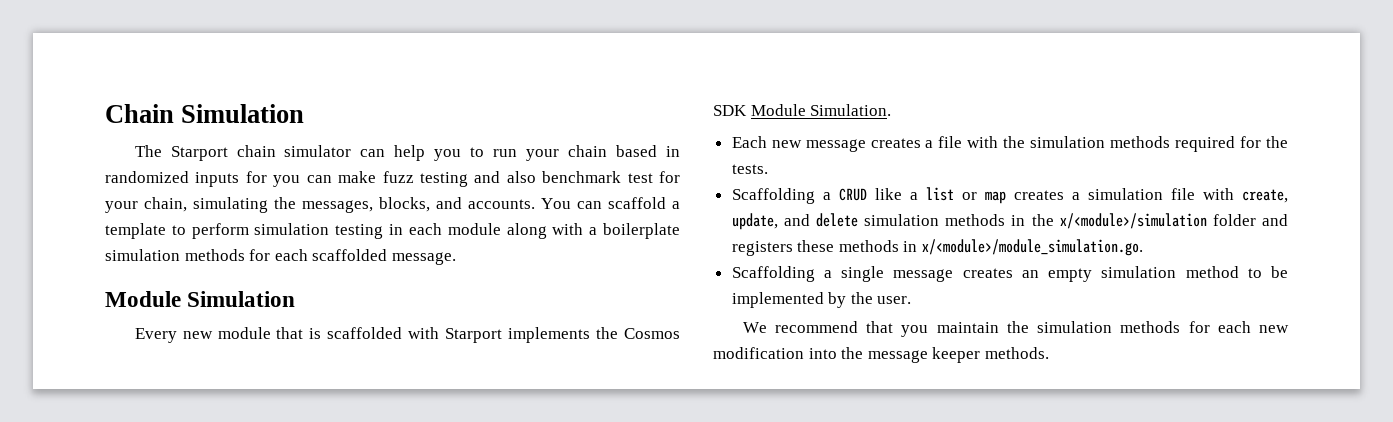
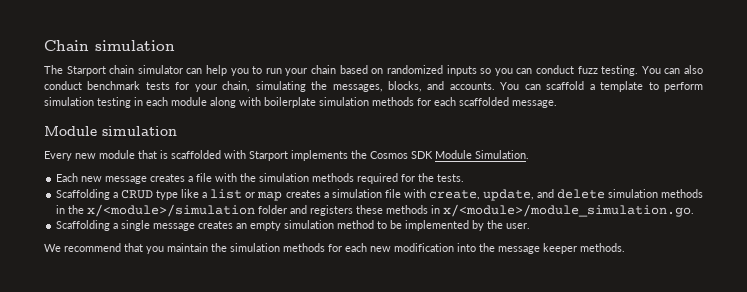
[181,104,305,123] Simulation -> [95,40,175,51] simulation
[666,146,680,157] in -> [371,68,384,74] on
[245,171,267,183] for -> [480,68,492,74] so
[338,171,653,187] make fuzz testing and also benchmark test -> [535,65,703,76] [44,81,170,90] conduct fuzz testing. You can also conduct benchmark tests
[589,227,598,235] a -> (261, 101) none
[187,291,296,307] Simulation -> [102,126,177,136] simulation
(867, 194) none -> [156,190,179,200] type

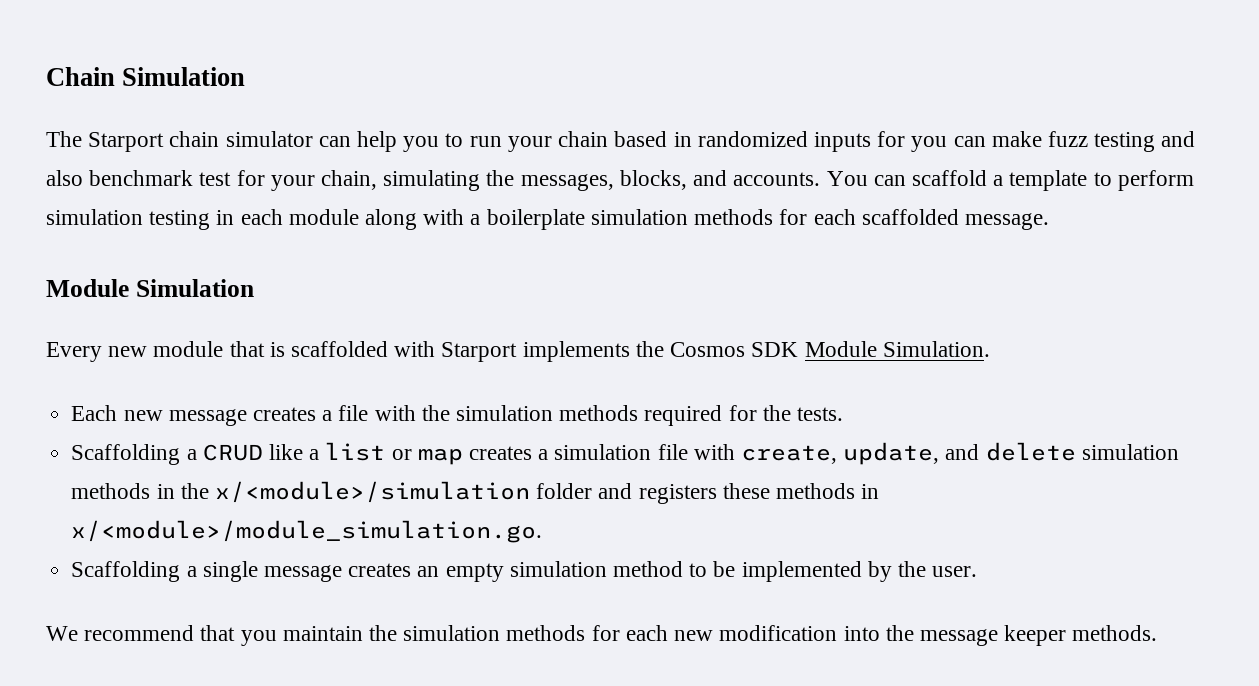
[95,40,175,51] simulation -> [122,67,246,86] Simulation
[371,68,384,74] on -> [673,132,692,147] in
[480,68,492,74] so -> [877,131,906,147] for
[535,65,703,76] [44,81,170,90] conduct fuzz testing. You can also conduct benchmark tests -> [991,131,1196,152] [46,170,232,186] make fuzz testing and also benchmark test
(261, 101) none -> [470,214,481,225] a
[102,126,177,136] simulation -> [135,279,254,297] Simulation
[156,190,179,200] type -> (263, 452) none

